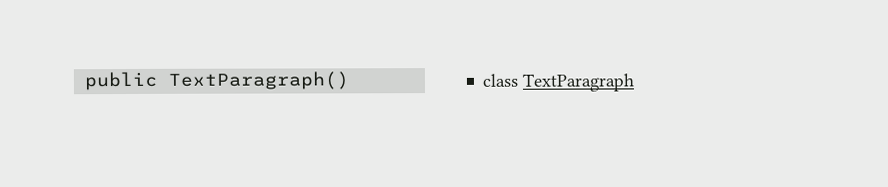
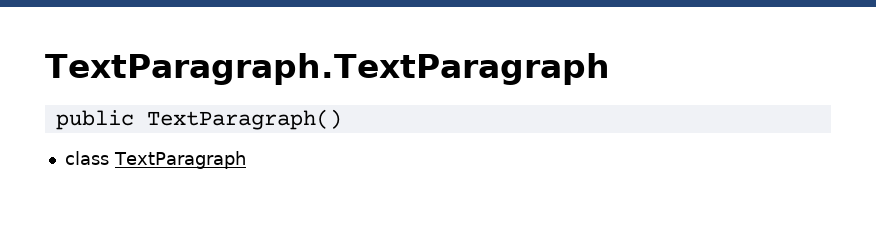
(84, 81) none -> [45,53,610,85] TextParagraph.TextParagraph //

